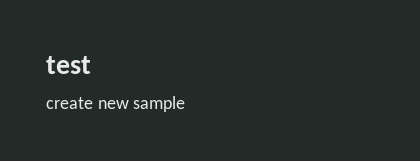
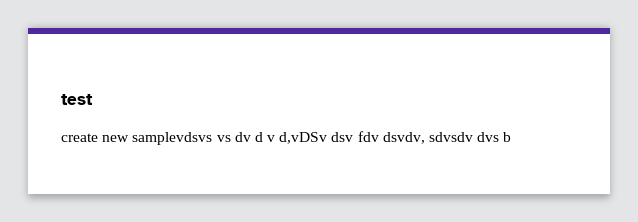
[133,96,186,112] sample -> [132,131,512,145] samplevdsvs vs dv d v d,vDSv dsv fdv dsvdv, sdvsdv dvs b

